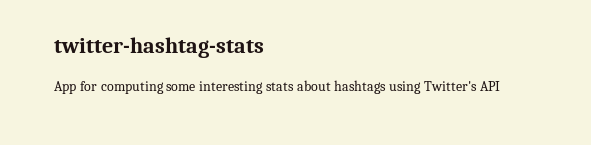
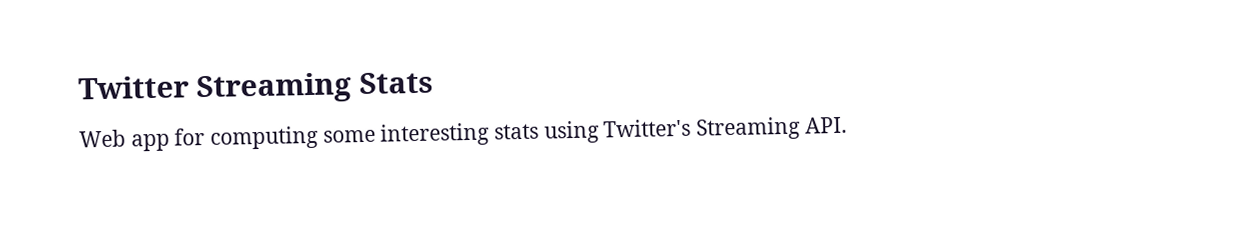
[54,37,264,58] [54,81,76,94] twitter-hashtag-stats // App -> [78,71,433,105] [79,129,170,152] Twitter Streaming Stats // Web app
[296,80,500,94] about hashtags using Twitter's API -> [543,116,847,144] using Twitter's Streaming API.

